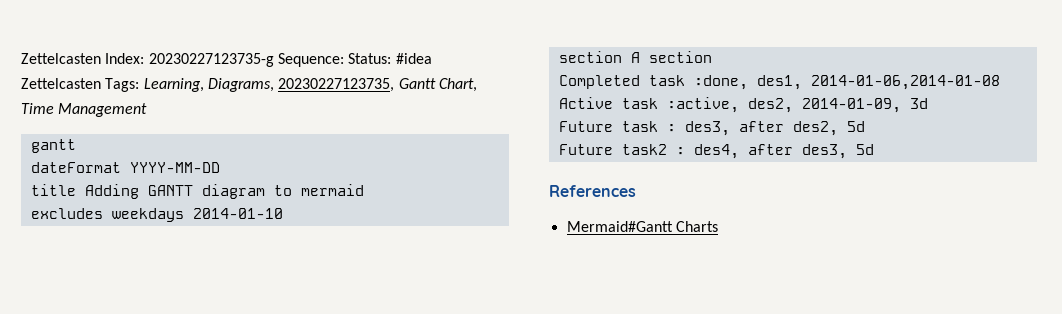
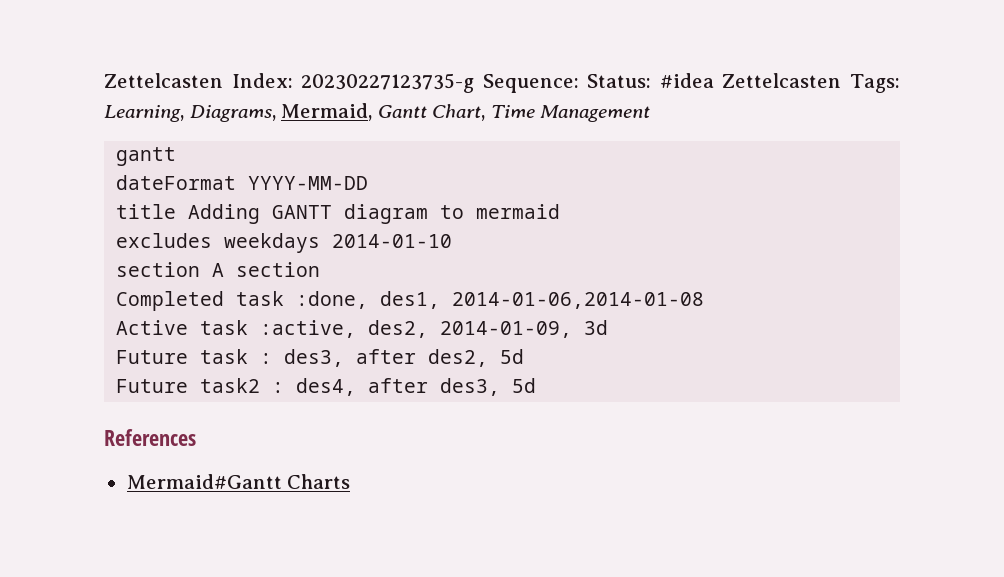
[278,78,395,92] 20230227123735, -> [281,103,373,121] Mermaid,

